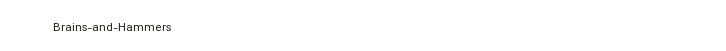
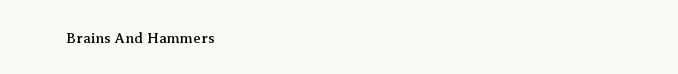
[53,23,171,31] Brains-and-Hammers -> [66,32,215,43] Brains And Hammers

